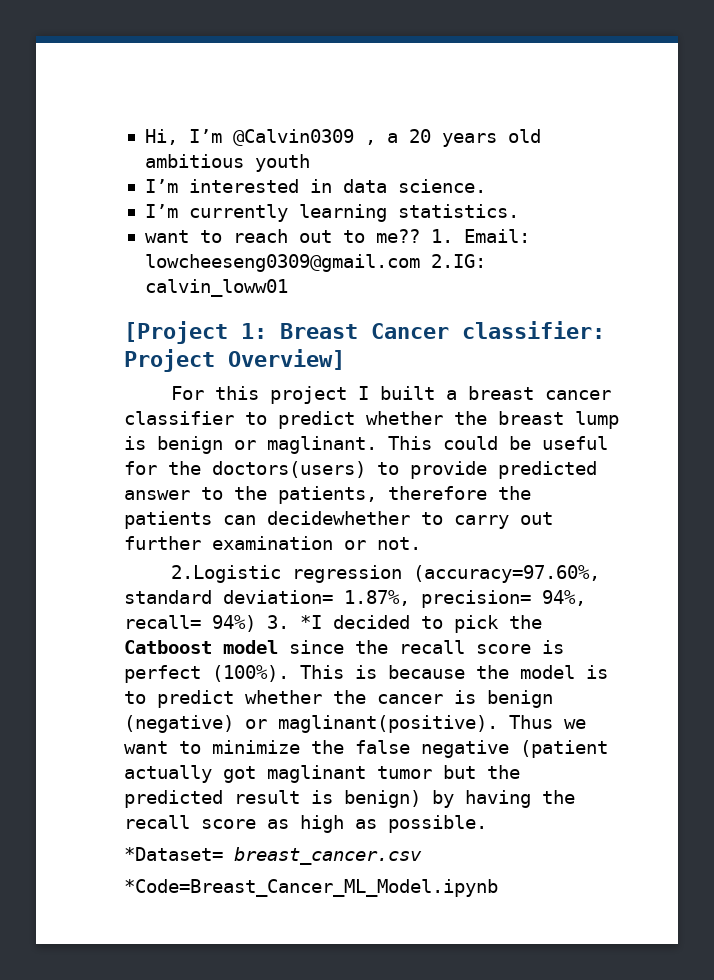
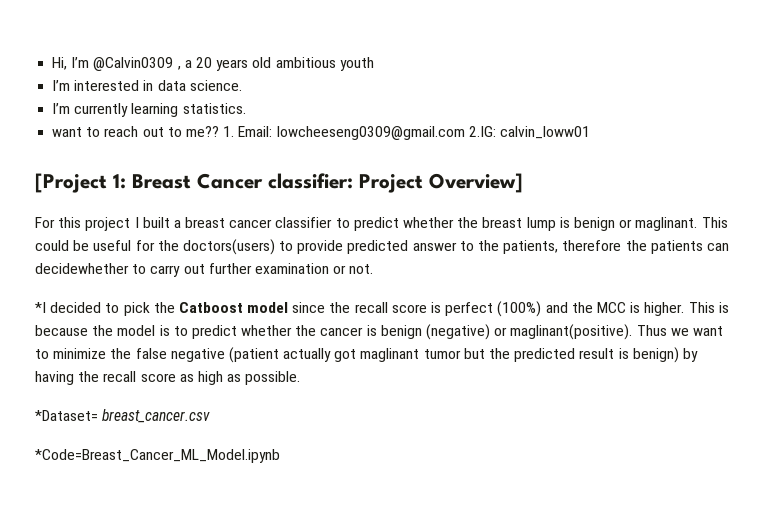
[171,565,601,583] [124,590,586,608] [124,615,289,632] 2.Logistic regression (accuracy=97.60%, standard deviation= 1.87%, precision= 94%, recall= 94%) 3. -> (374, 269) none
[212,665,289,682] (100%). -> [497,301,685,317] (100%) and the MCC is higher.

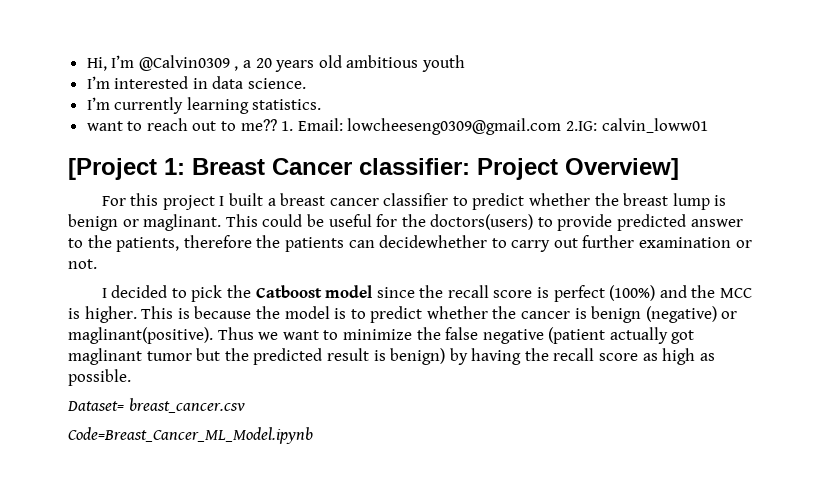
[35,302,46,313] *I -> [101,288,107,298] I
[35,410,98,421] *Dataset= -> [67,401,124,411] Dataset=
[35,449,280,463] *Code=Breast_Cancer_ML_Model.ipynb -> [68,427,313,444] Code=Breast_Cancer_ML_Model.ipynb

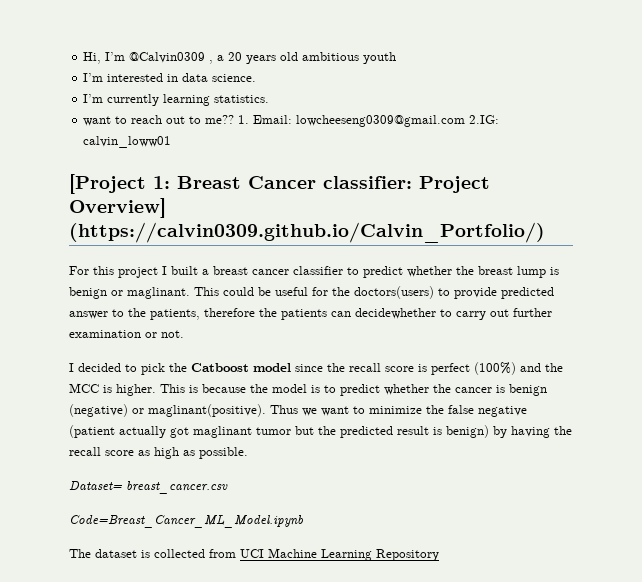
(679, 169) none -> [69,222,545,243] (https://calvin0309.github.io/Calvin_Portfolio/)
(313, 435) none -> [69,548,439,561] // The dataset is collected from UCI Machine Learning Repository

